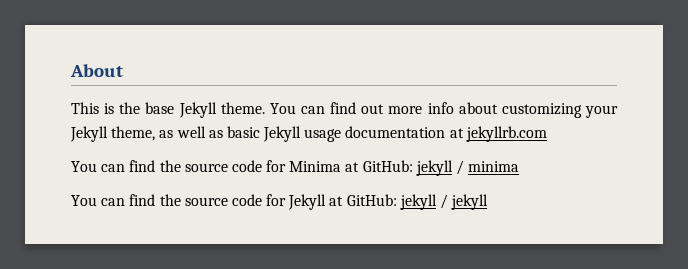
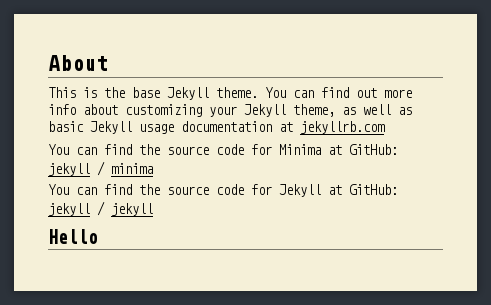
(489, 202) none -> [48,229,98,244] // Hello

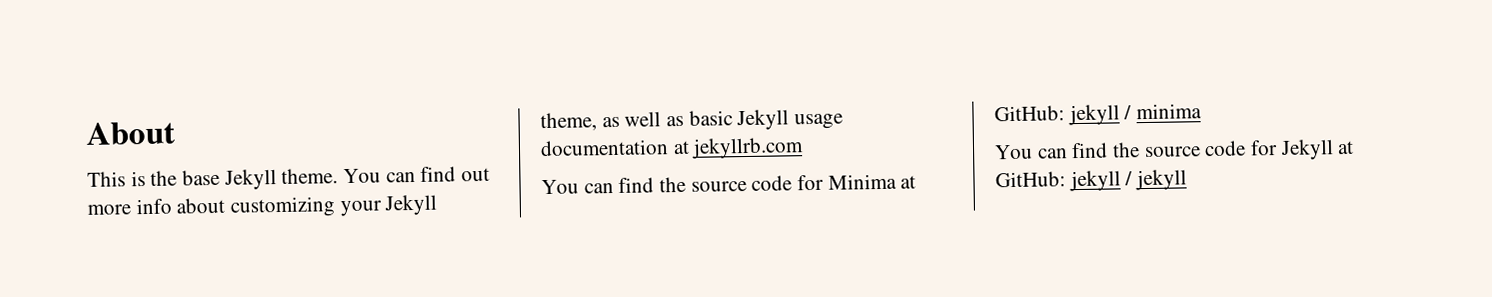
[48,229,98,244] // Hello -> (1188, 180) none

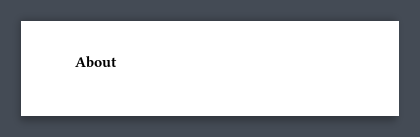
[87,166,491,190] [87,194,438,218] [540,109,844,132] [540,137,805,159] [541,173,917,195] [994,103,1203,126] [994,139,1355,160] [995,169,1188,192] // This is the base Jekyll theme. You can find out more info about customizing your Jekyll theme, as well as basic Jekyll usage documentation at jekyllrb.com // You can find the source code for Minima at GitHub: jekyll / minima // You can find the source code for Jekyll at GitHub: jekyll / jekyll -> (117, 62) none

